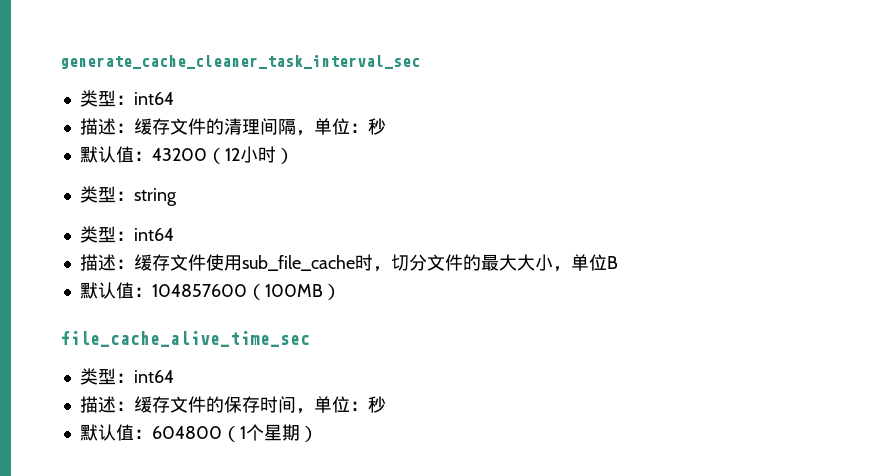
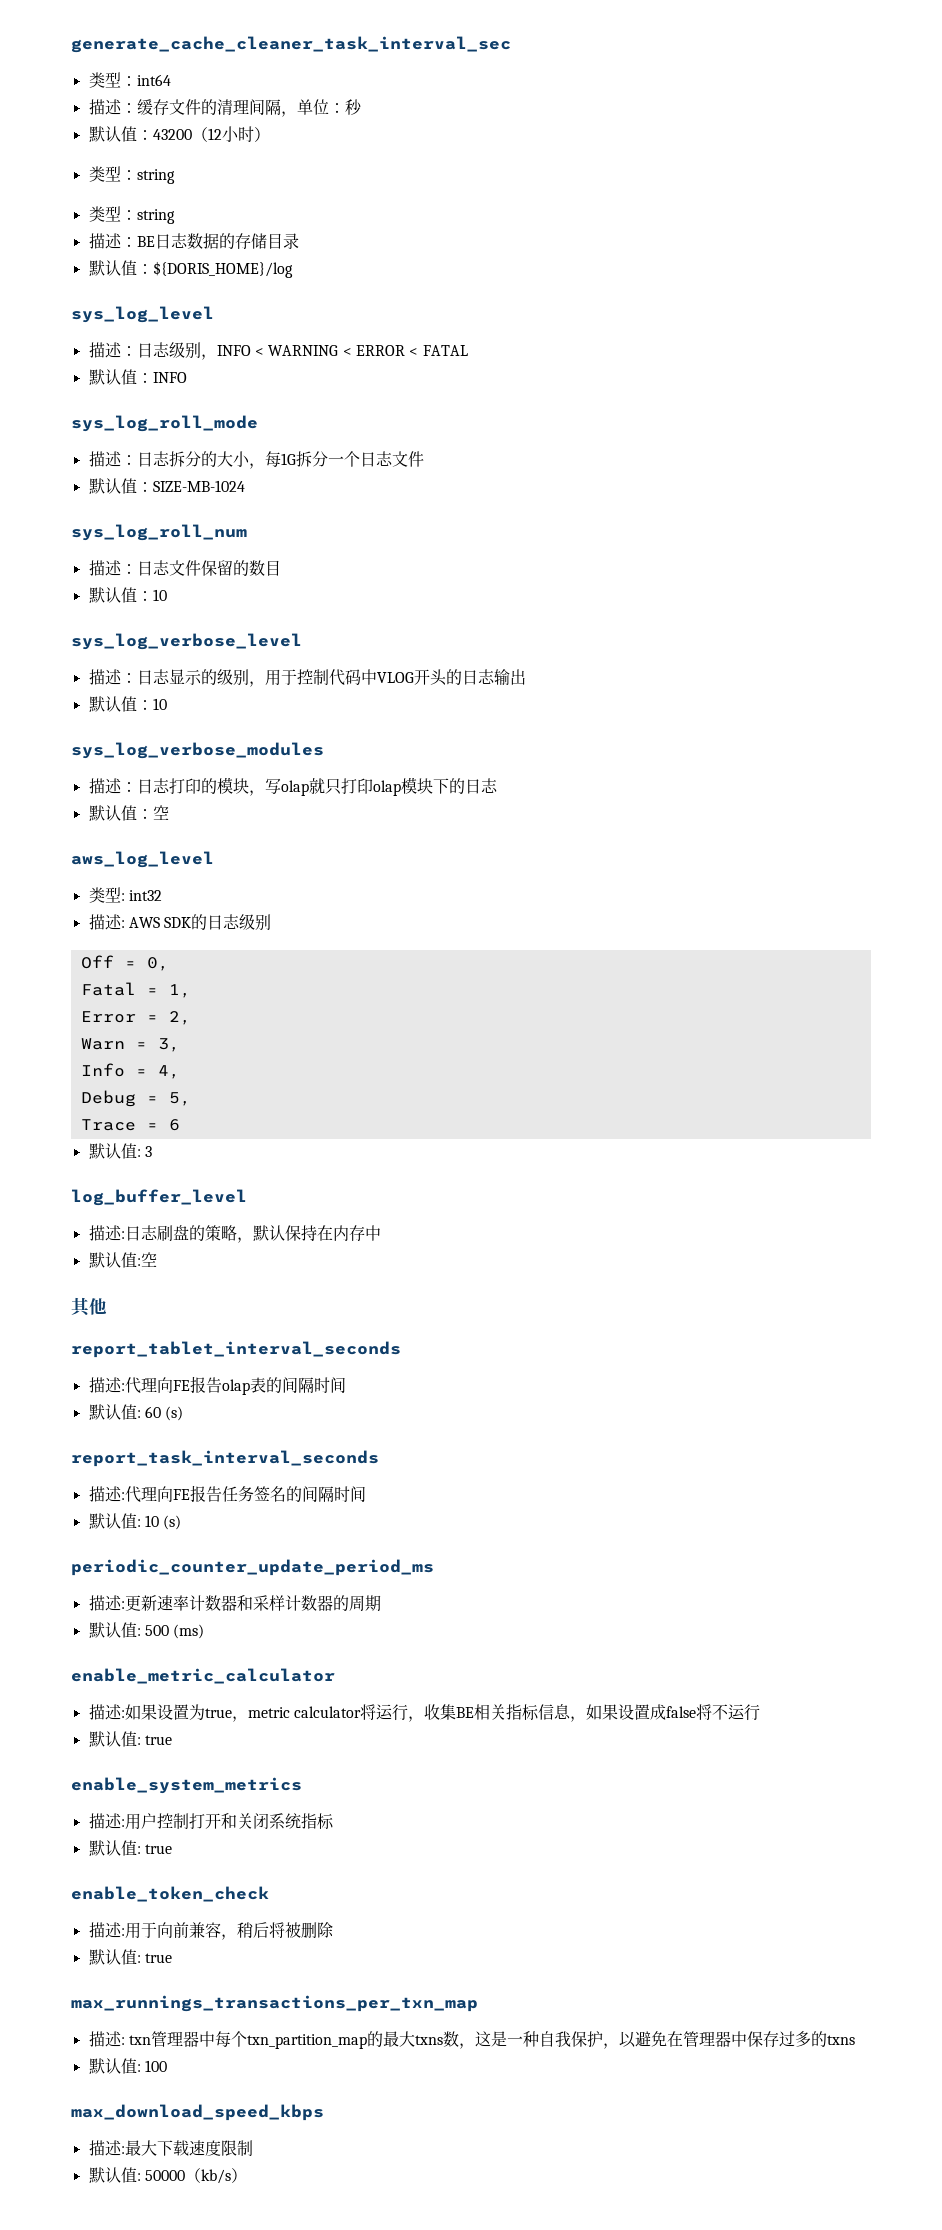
[133,228,174,241] [79,254,618,272] [79,282,341,300] [60,331,310,347] [79,368,174,385] [79,396,386,414] [79,424,300,442] int64 // 描述：缓存文件使用sub_file_cache时，切分文件的最大大小，单位B // 默认值：104857600（100MB） // file_cache_alive_time_sec // 类型：int64 // 描述：缓存文件的保存时间，单位：秒 // 默认值：604800（1个星期 -> [136,209,175,224] [88,233,299,249] [88,260,293,278] [71,306,214,323] [88,342,468,360] [88,369,187,385] [71,415,258,432] [88,451,424,469] [88,478,245,494] [71,524,247,541] [88,560,281,576] [88,587,167,603] [71,633,302,650] [88,669,526,687] [88,696,167,712] [71,742,324,759] [88,777,498,796] [88,805,169,821] [71,851,214,868] [88,887,162,903] [88,914,272,930] [80,955,169,971] [80,982,191,998] [80,1011,191,1025] [80,1038,180,1052] [80,1063,180,1079] [80,1090,191,1107] [80,1119,180,1131] [88,1143,152,1159] [71,1189,247,1206] [88,1225,381,1243] [88,1252,157,1268] [71,1297,107,1317] [71,1341,401,1358] [88,1376,346,1395] [88,1404,184,1421] [71,1450,379,1467] [88,1485,366,1503] [88,1513,182,1530] [71,1559,434,1576] [88,1595,381,1612] [88,1622,205,1639] [71,1668,335,1684] [88,1704,760,1722] [88,1731,172,1747] [71,1777,302,1794] [88,1813,334,1830] [88,1840,172,1856] [71,1886,269,1902] [88,1922,334,1940] [88,1949,172,1965] [71,1995,478,2012] [88,2031,855,2049] [88,2058,167,2074] [71,2104,324,2121] [88,2140,253,2156] [88,2167,231,2184] string // 描述：BE日志数据的存储目录 // 默认值：${DORIS_HOME}/log // sys_log_level // 描述：日志级别，INFO < WARNING < ERROR < FATAL // 默认值：INFO // sys_log_roll_mode // 描述：日志拆分的大小，每1G拆分一个日志文件 // 默认值：SIZE-MB-1024 // sys_log_roll_num // 描述：日志文件保留的数目 // 默认值：10 // sys_log_verbose_level // 描述：日志显示的级别，用于控制代码中VLOG开头的日志输出 // 默认值：10 // sys_log_verbose_modules // 描述：日志打印的模块，写olap就只打印olap模块下的日志 // 默认值：空 // aws_log_level // 类型: int32 // 描述: AWS SDK的日志级别 // Off = 0, // Fatal = 1, // Error = 2, // Warn = 3, // Info = 4, // Debug = 5, // Trace = 6 // 默认值: 3 // log_buffer_level // 描述:日志刷盘的策略，默认保持在内存中 // 默认值:空 // 其他 // report_tablet_interval_seconds // 描述:代理向FE报告olap表的间隔时间 // 默认值: 60 (s) // report_task_interval_seconds // 描述:代理向FE报告任务签名的间隔时间 // 默认值: 10 (s) // periodic_counter_update_period_ms // 描述:更新速率计数器和采样计数器的周期 // 默认值: 500 (ms) // enable_metric_calculator // 描述:如果设置为true，metric calculator将运行，收集BE相关指标信息，如果设置成false将不运行 // 默认值: true // enable_system_metrics // 描述:用户控制打开和关闭系统指标 // 默认值: true // enable_token_check // 描述:用于向前兼容，稍后将被删除 // 默认值: true // max_runnings_transactions_per_txn_map // 描述: txn管理器中每个txn_partition_map的最大txns数，这是一种自我保护，以避免在管理器中保存过多的txns // 默认值: 100 // max_download_speed_kbps // 描述:最大下载速度限制 // 默认值: 50000（kb/s

